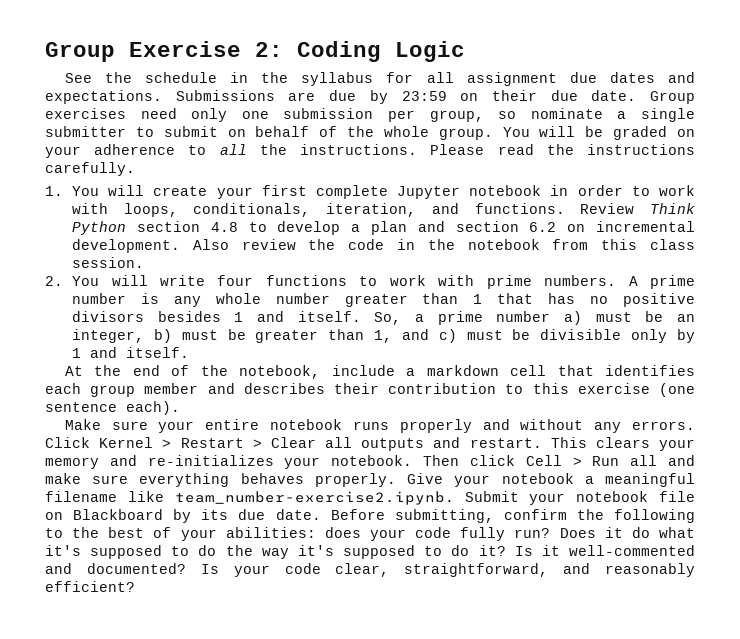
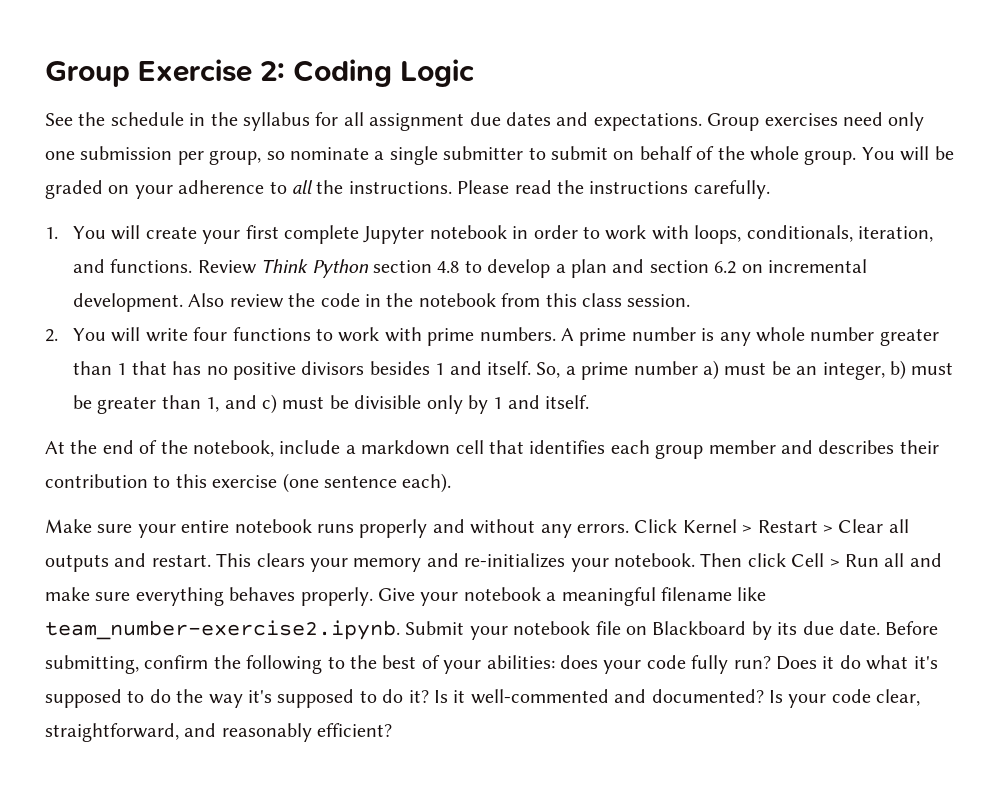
[175,90,637,104] Submissions are due by 23:59 on their due date. -> (702, 122) none

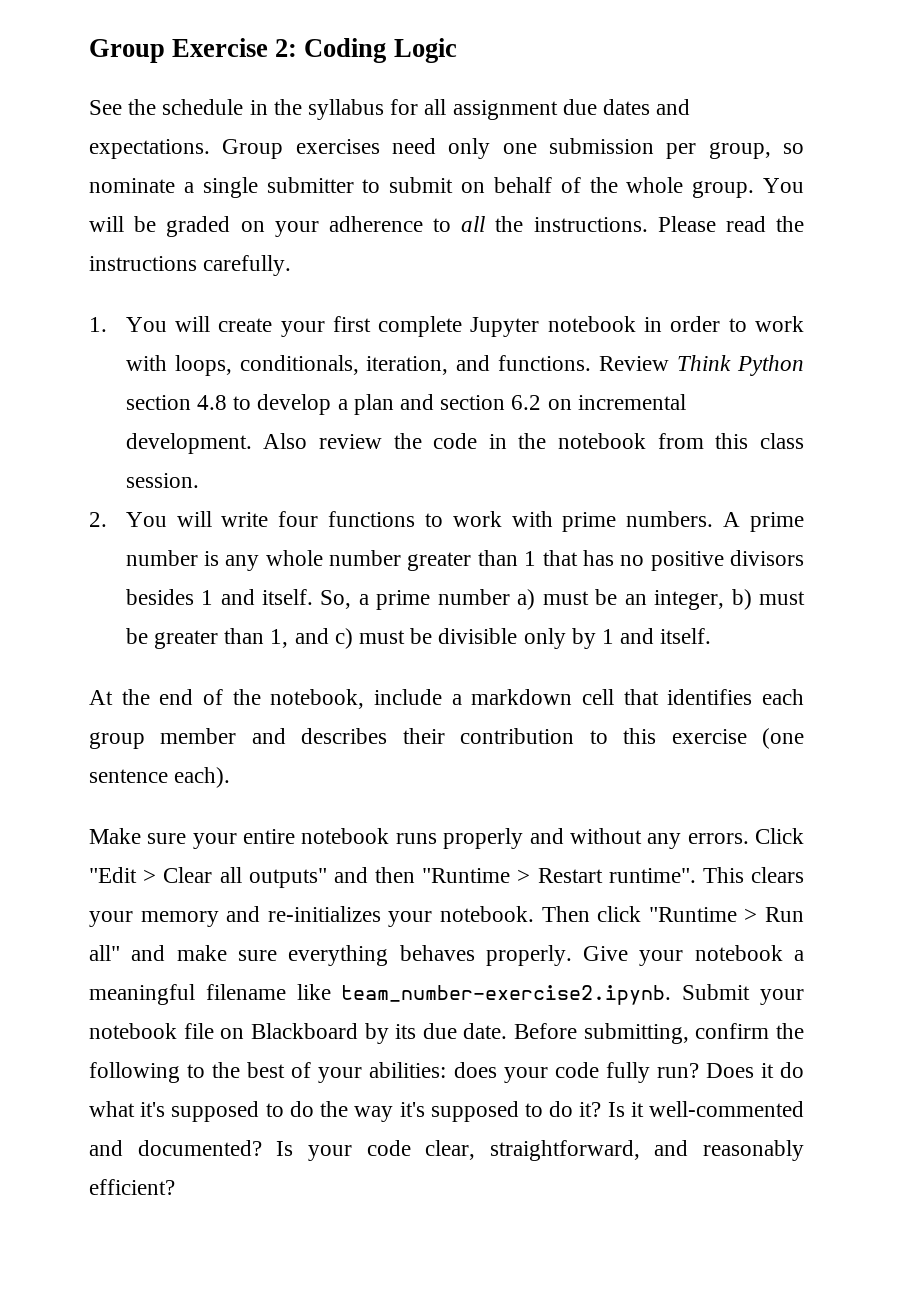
[682,519,909,533] [45,553,211,572] Kernel > Restart > Clear all outputs and restart. -> [89,867,696,888] "Edit > Clear all outputs" and then "Runtime > Restart runtime".
[791,553,825,567] Cell -> [648,907,737,922] "Runtime
[884,553,905,567] all -> [89,945,120,961] all"

